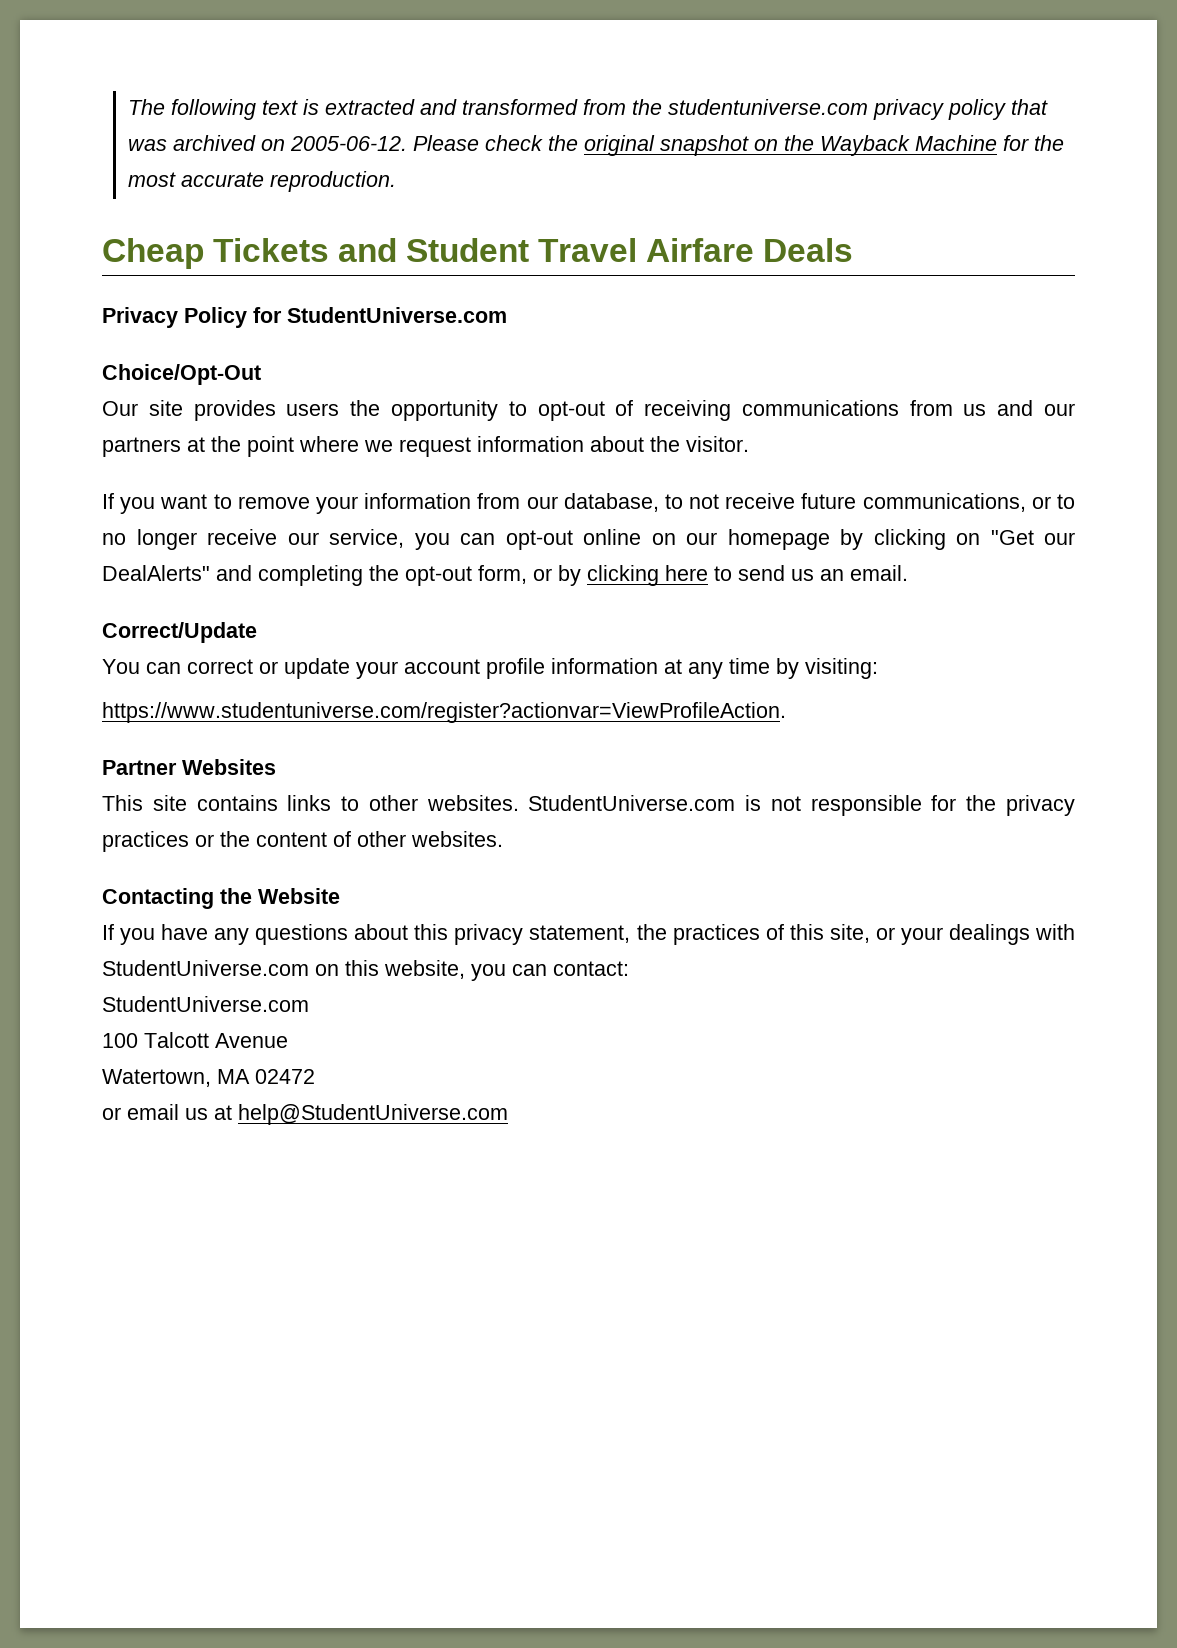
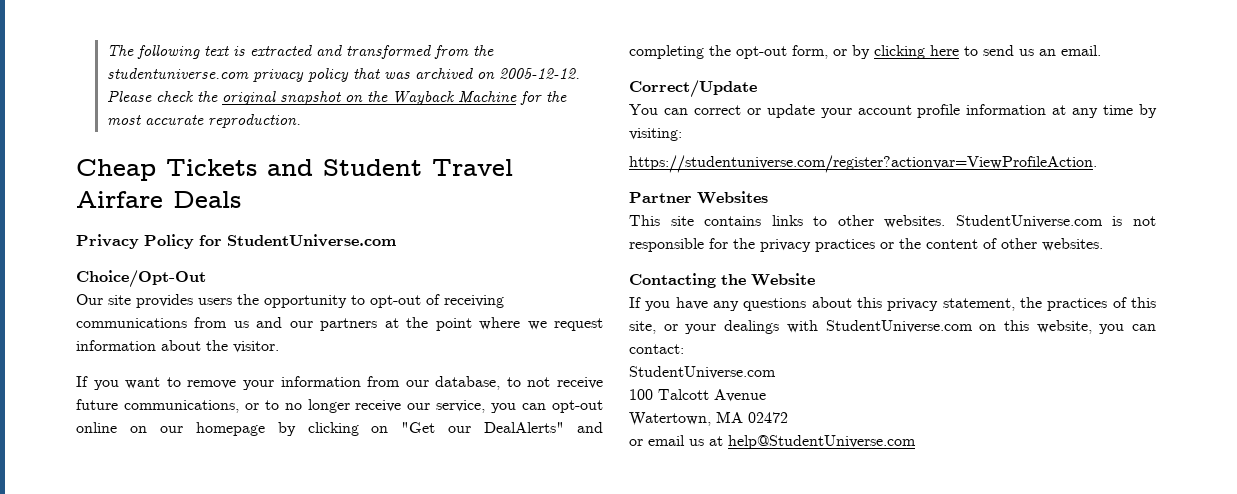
[289,136,407,151] 2005-06-12. -> [498,68,580,79] 2005-12-12.
[102,702,786,723] https://www.studentuniverse.com/register?actionvar=ViewProfileAction. -> [629,155,1097,173] https://studentuniverse.com/register?actionvar=ViewProfileAction.

